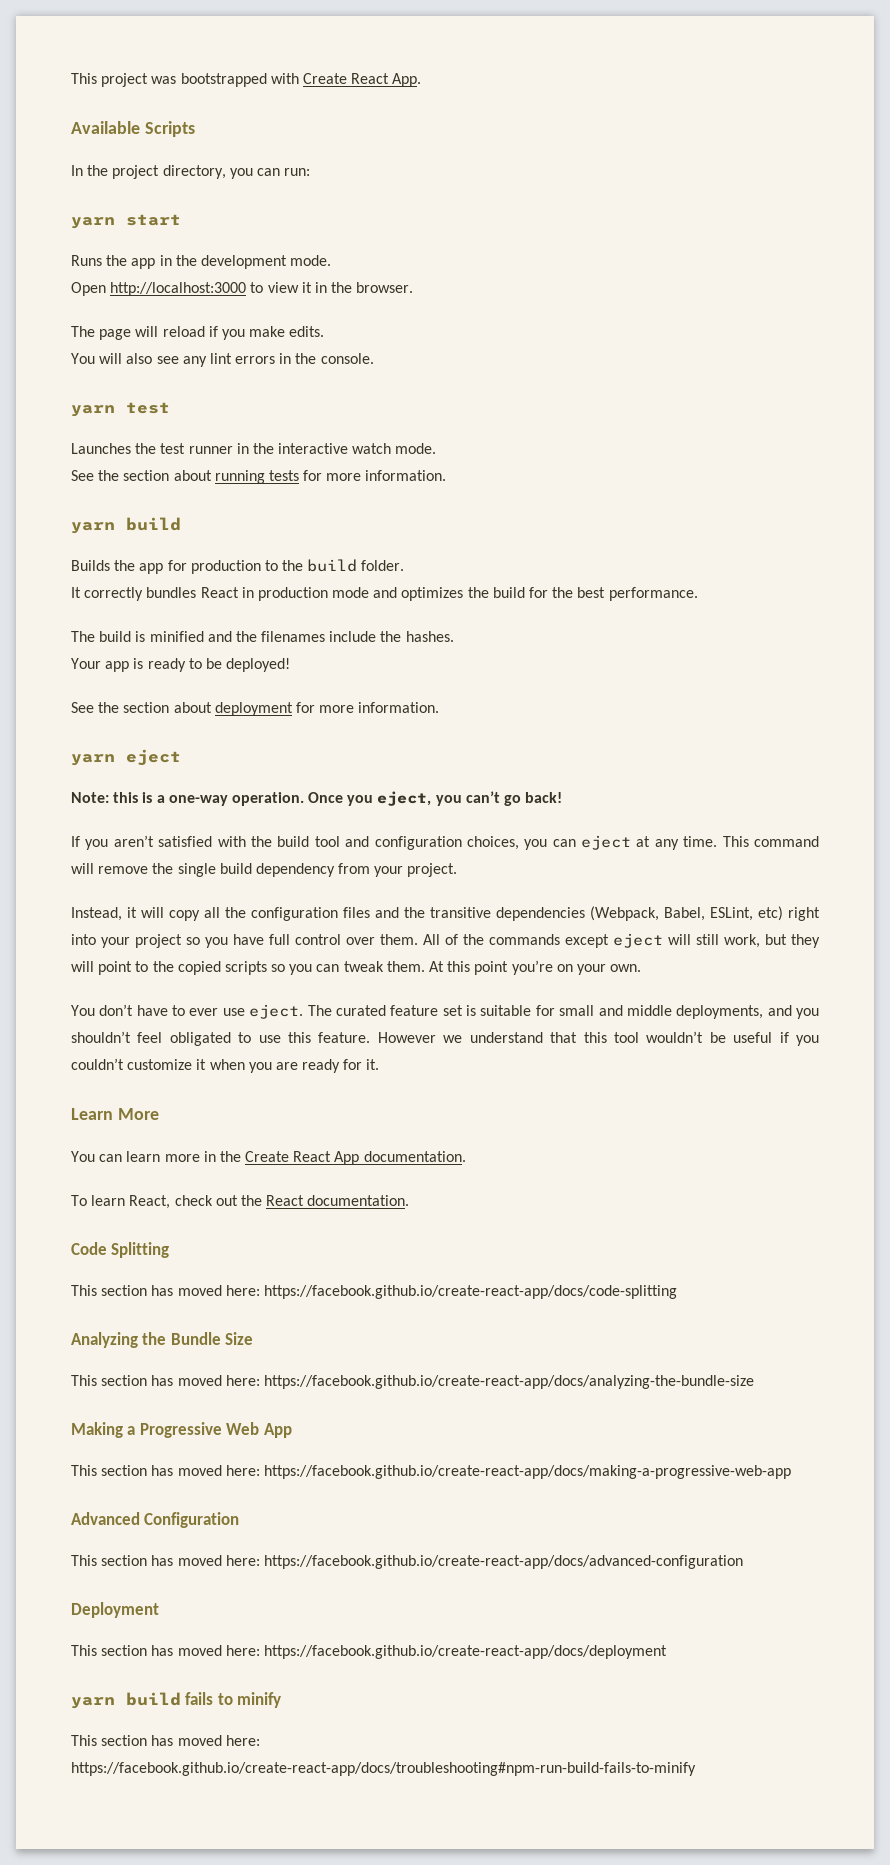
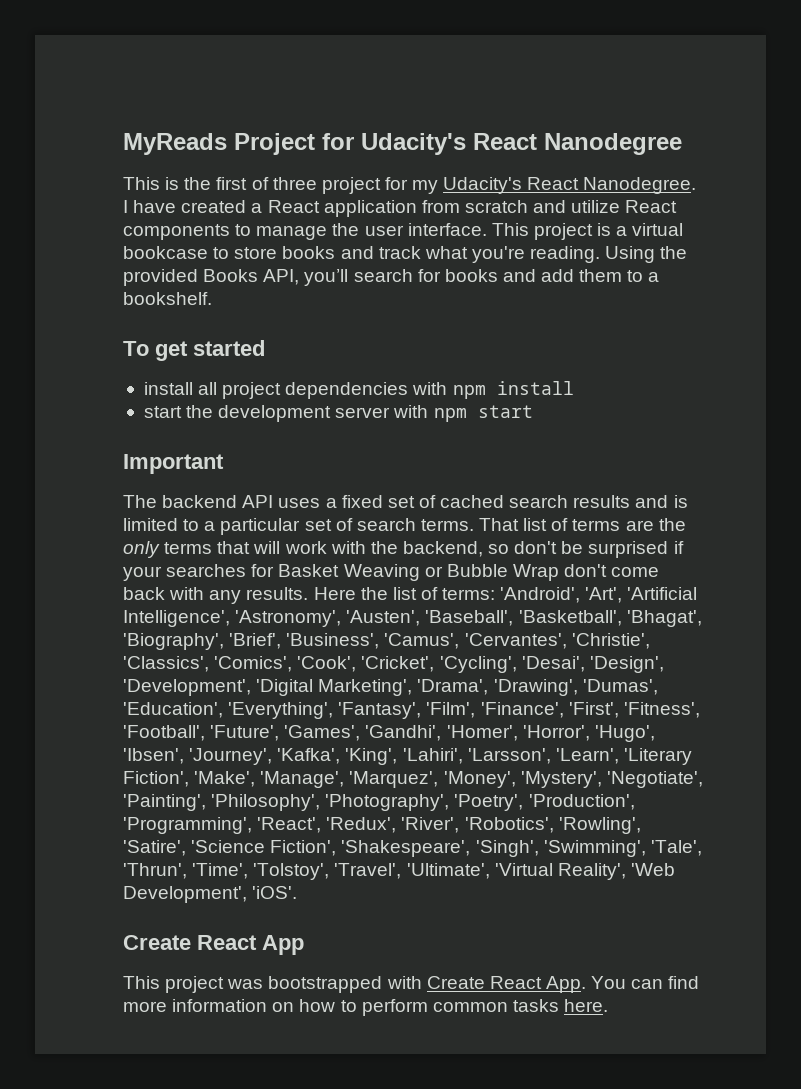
(71, 78) none -> [123,133,682,155] [123,177,697,194] [123,200,678,217] [123,223,684,240] [123,246,688,263] [123,269,660,286] [123,292,212,305] [123,340,265,361] [143,381,574,399] [143,405,533,422] [123,454,224,474] [123,495,688,508] [123,518,686,535] [123,541,684,558] [123,564,660,581] [123,587,698,604] [123,610,702,627] [123,633,650,650] [123,656,664,673] [123,679,658,696] [123,702,700,719] [123,725,655,742] [123,748,692,765] [123,771,703,788] [123,794,635,811] [123,817,641,834] [123,840,702,857] [123,863,675,880] [123,886,298,903] [123,935,304,955] MyReads Project for Udacity's React Nanodegree // This is the first of three project for my Udacity's React Nanodegree. I have created a React application from scratch and utilize React components to manage the user interface. This project is a virtual bookcase to store books and track what you're reading. Using the provided Books API, you’ll search for books and add them to a bookshelf. // To get started // install all project dependencies with npm install // start the development server with npm start // Important // The backend API uses a fixed set of cached search results and is limited to a particular set of search terms. That list of terms are the only terms that will work with the backend, so don't be surprised if your searches for Basket Weaving or Bubble Wrap don't come back with any results. Here the list of terms: 'Android', 'Art', 'Artificial Intelligence', 'Astronomy', 'Austen', 'Baseball', 'Basketball', 'Bhagat', 'Biography', 'Brief', 'Business', 'Camus', 'Cervantes', 'Christie', 'Classics', 'Comics', 'Cook', 'Cricket', 'Cycling', 'Desai', 'Design', 'Development', 'Digital Marketing', 'Drama', 'Drawing', 'Dumas', 'Education', 'Everything', 'Fantasy', 'Film', 'Finance', 'First', 'Fitness', 'Football', 'Future', 'Games', 'Gandhi', 'Homer', 'Horror', 'Hugo', 'Ibsen', 'Journey', 'Kafka', 'King', 'Lahiri', 'Larsson', 'Learn', 'Literary Fiction', 'Make', 'Manage', 'Marquez', 'Money', 'Mystery', 'Negotiate', 'Painting', 'Philosophy', 'Photography', 'Poetry', 'Production', 'Programming', 'React', 'Redux', 'River', 'Robotics', 'Rowling', 'Satire', 'Science Fiction', 'Shakespeare', 'Singh', 'Swimming', 'Tale', 'Thrun', 'Time', 'Tolstoy', 'Travel', 'Ultimate', 'Virtual Reality', 'Web Development', 'iOS'. // Create React App //
[71,121,195,137] [71,165,311,179] [71,214,181,229] [71,255,332,269] [71,282,414,296] [71,326,325,340] [71,353,374,367] [71,402,170,417] [71,443,437,454] [71,470,447,484] [71,517,181,534] [71,559,405,574] [71,587,698,601] [71,631,454,642] [71,658,291,672] [71,702,440,716] [71,749,181,766] [71,791,563,806] [71,835,820,850] [71,863,458,877] [71,906,820,921] [71,933,820,948] [71,960,642,975] [71,1004,819,1019] [71,1031,819,1046] [71,1058,380,1073] [71,1108,159,1120] [71,1151,466,1165] [71,1195,410,1209] [71,1242,170,1258] [71,1285,677,1299] [71,1332,254,1348] [71,1375,754,1389] [71,1422,292,1438] [71,1465,791,1479] [71,1512,240,1528] [71,1555,743,1569] [71,1602,159,1618] [71,1645,667,1659] [71,1692,282,1709] [71,1735,260,1746] [71,1762,696,1776] // Available Scripts // In the project directory, you can run: // yarn start // Runs the app in the development mode. // Open http://localhost:3000 to view it in the browser. // The page will reload if you make edits. // You will also see any lint errors in the console. // yarn test // Launches the test runner in the interactive watch mode. // See the section about running tests for more information. // yarn build // Builds the app for production to the build folder. // It correctly bundles React in production mode and optimizes the build for the best performance. // The build is minified and the filenames include the hashes. // Your app is ready to be deployed! // See the section about deployment for more information. // yarn eject // Note: this is a one-way operation. Once you eject, you can’t go back! // If you aren’t satisfied with the build tool and configuration choices, you can eject at any time. This command will remove the single build dependency from your project. // Instead, it will copy all the configuration files and the transitive dependencies (Webpack, Babel, ESLint, etc) right into your project so you have full control over them. All of the commands except eject will still work, but they will point to the copied scripts so you can tweak them. At this point you’re on your own. // You don’t have to ever use eject. The curated feature set is suitable for small and middle deployments, and you shouldn’t feel obligated to use this feature. However we understand that this tool wouldn’t be useful if you couldn’t customize it when you are ready for it. // Learn More // You can learn more in the Create React App documentation. // To learn React, check out the React documentation. // Code Splitting // This section has moved here: https://facebook.github.io/create-react-app/docs/code-splitting // Analyzing the Bundle Size // This section has moved here: https://facebook.github.io/create-react-app/docs/analyzing-the-bundle-size // Making a Progressive Web App // This section has moved here: https://facebook.github.io/create-react-app/docs/making-a-progressive-web-app // Advanced Configuration // This section has moved here: https://facebook.github.io/create-react-app/docs/advanced-configuration // Deployment // This section has moved here: https://facebook.github.io/create-react-app/docs/deployment // yarn build fails to minify // This section has moved here: https://facebook.github.io/create-react-app/docs/troubleshooting#npm-run-build-fails-to-minify -> [591,976,700,989] [123,999,609,1016] You can find more information on how to perform common tasks here.

